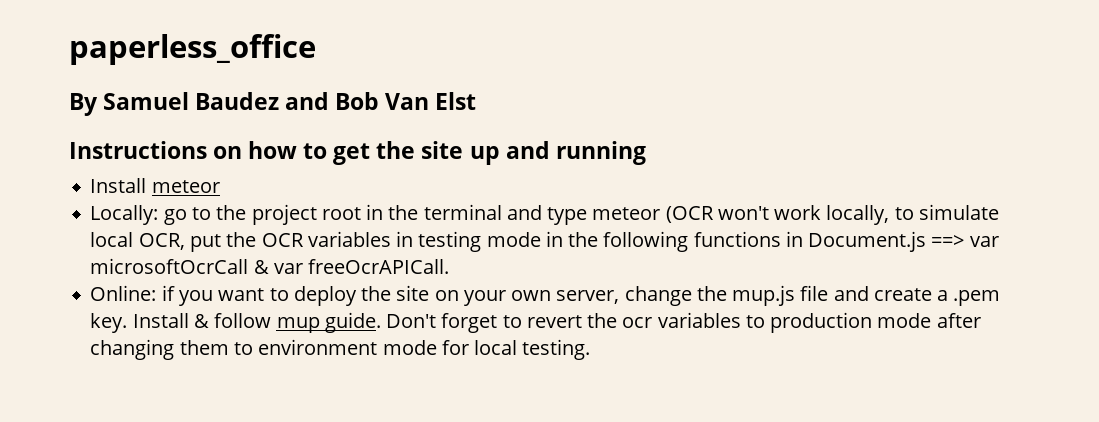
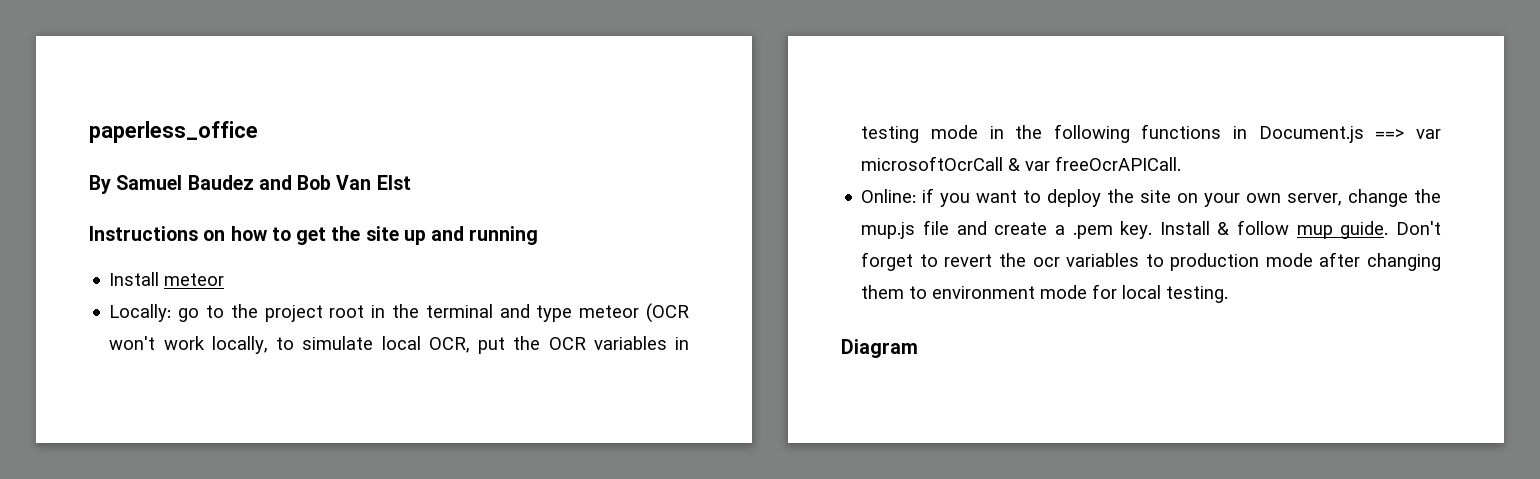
(591, 349) none -> [841,339,918,358] // Diagram

